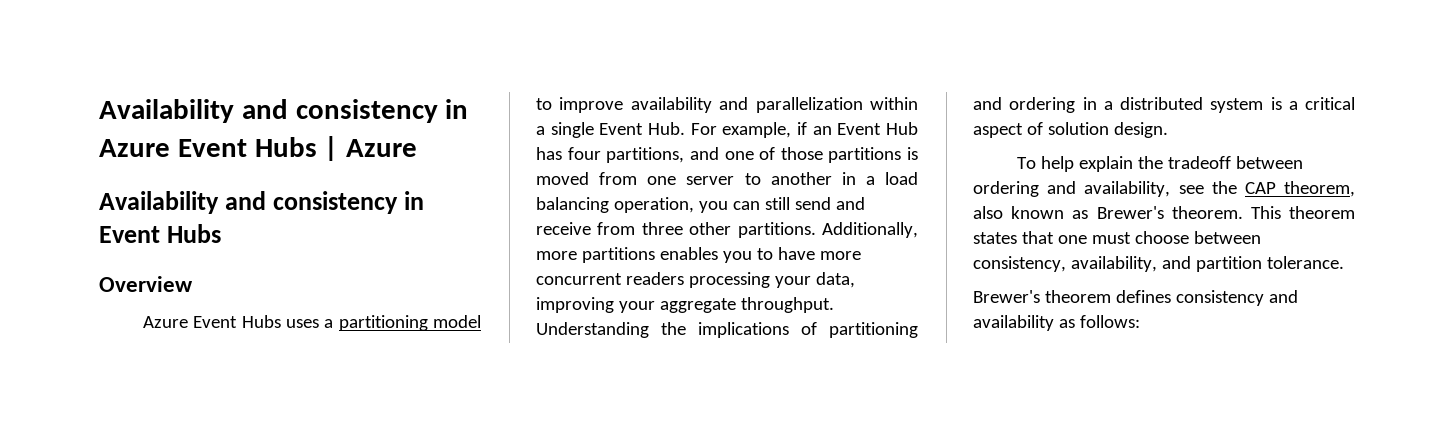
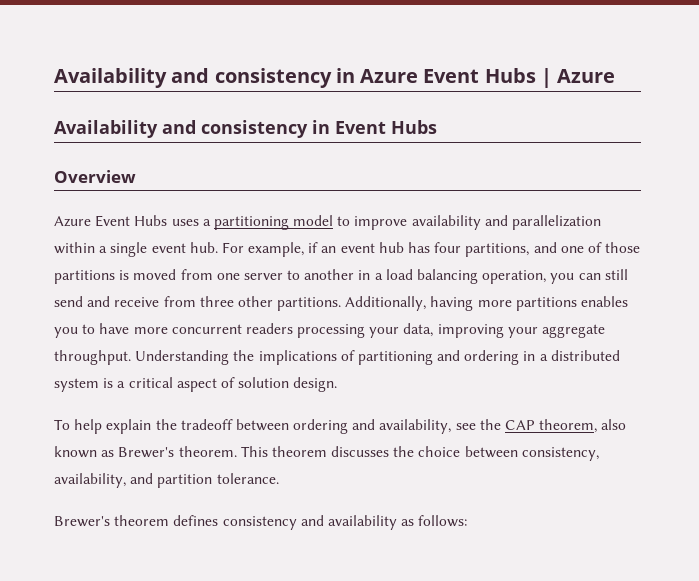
[599,122,685,135] Event Hub. -> [151,242,218,253] event hub.
[837,122,918,135] Event Hub -> [340,242,404,253] event hub
(918, 230) none -> [430,296,474,311] having
[973,231,1189,244] states that one must choose -> [331,446,461,457] discusses the choice

